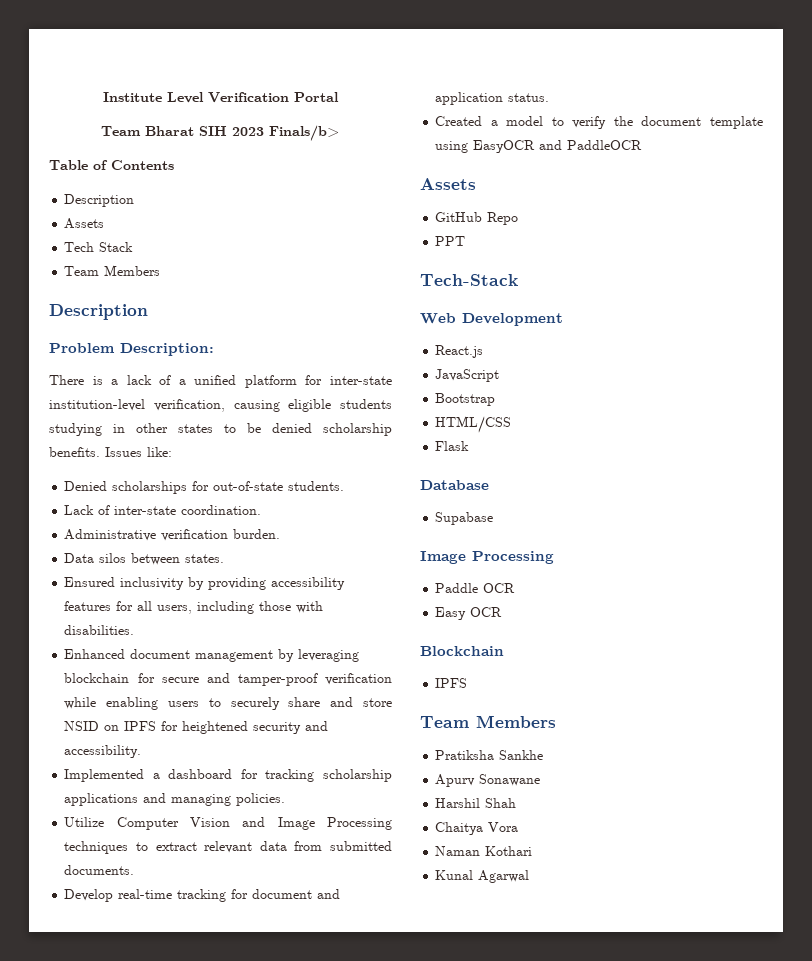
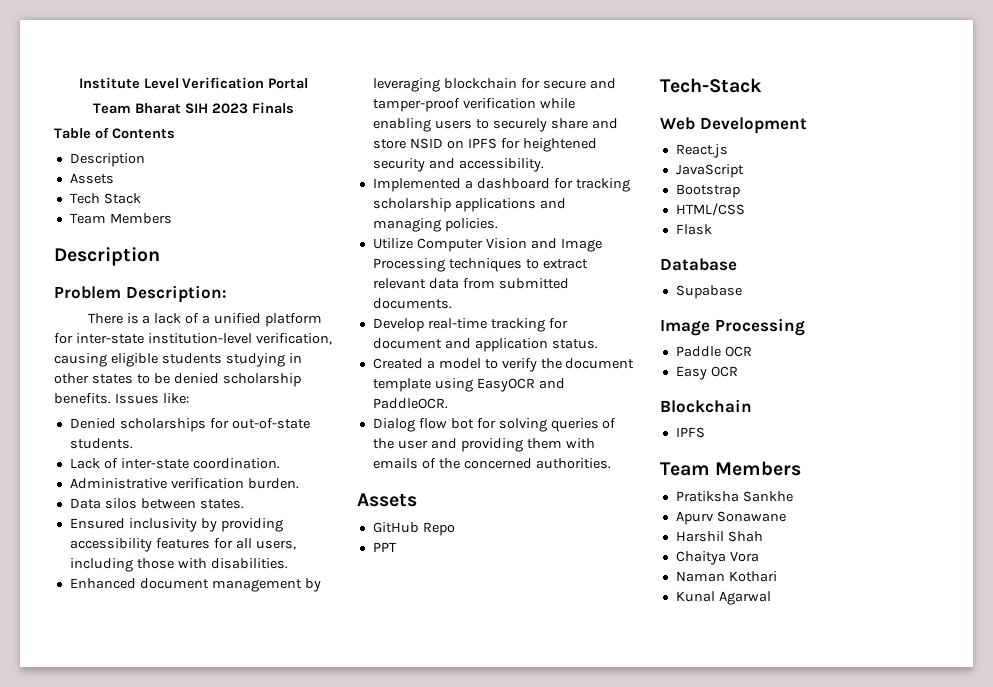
[269,125,340,141] Finals/b> -> [251,102,294,114] Finals
[567,140,643,150] PaddleOCR -> [372,398,448,409] [372,418,617,432] [372,438,595,452] [372,458,611,469] PaddleOCR. // Dialog flow bot for solving queries of the user and providing them with emails of the concerned authorities.

